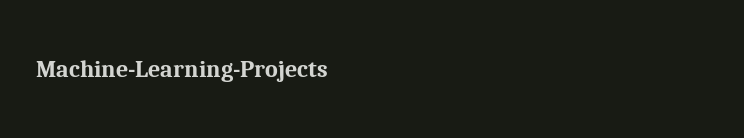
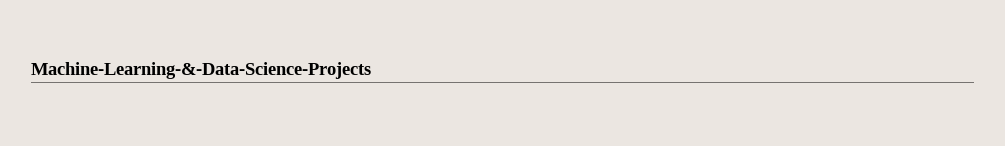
[36,60,328,82] Machine-Learning-Projects -> [31,62,371,79] Machine-Learning-&-Data-Science-Projects

